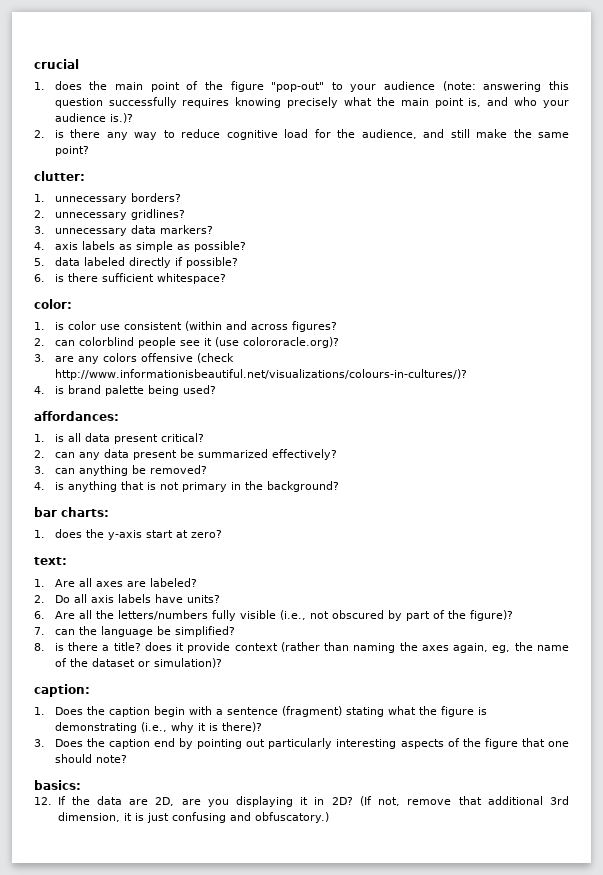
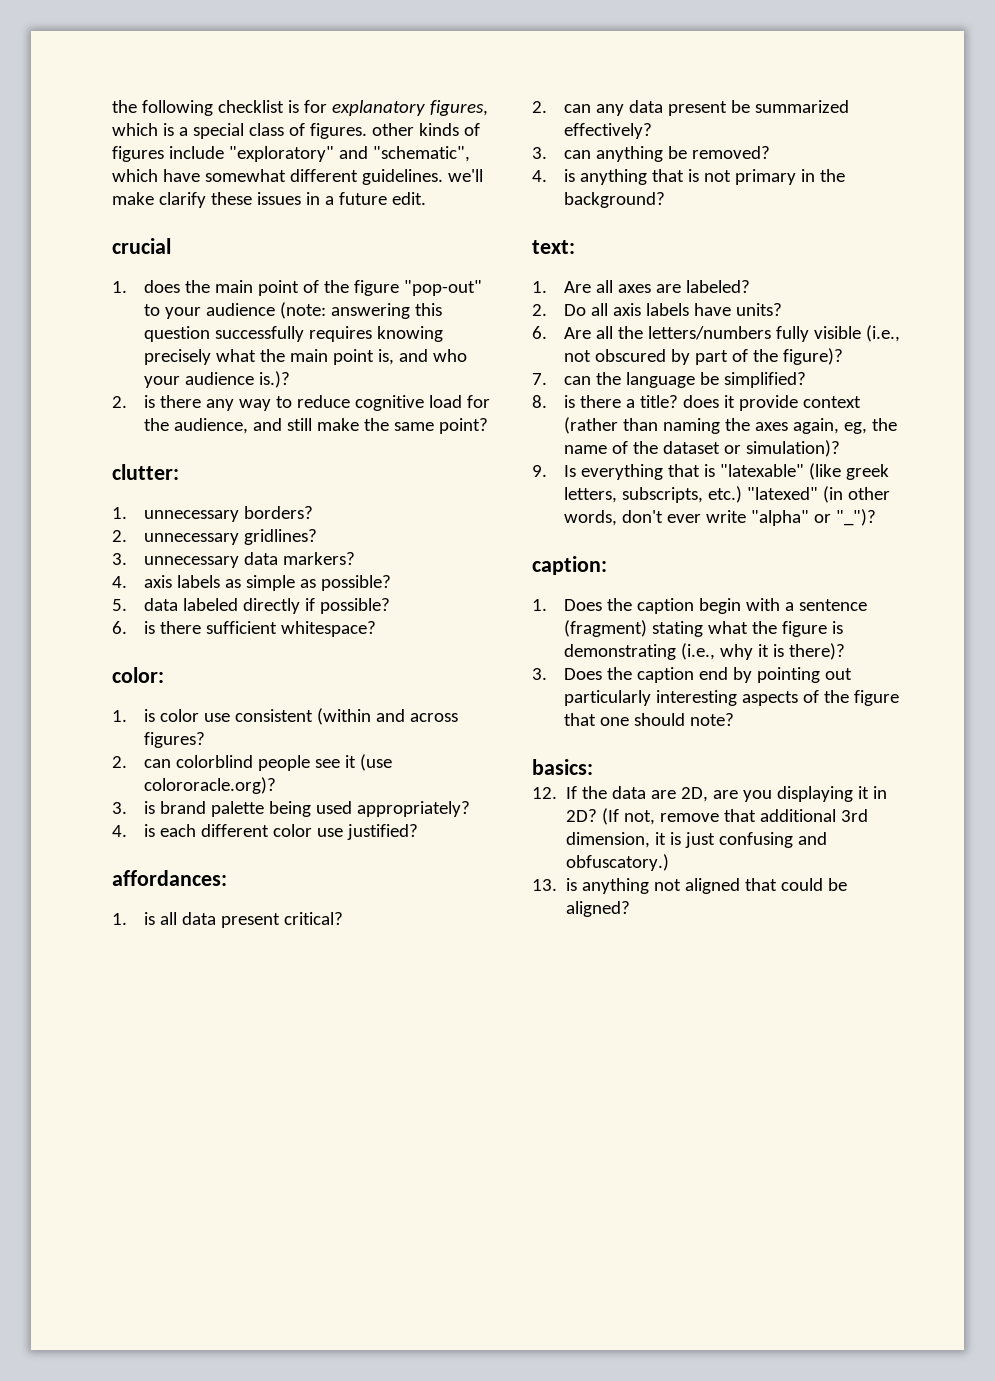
(34, 64) none -> [112,100,488,116] [112,123,480,139] [112,146,470,162] [112,169,483,185] [112,192,426,208] the following checklist is for explanatory figures, which is a special class of figures. other kinds of figures include "exploratory" and "schematic", which have somewhat different guidelines. we'll make clarify these issues in a future edit. //
[54,353,234,364] [54,369,467,380] [34,385,216,396] are any colors offensive (check http://www.informationisbeautiful.net/visualizations/colours-in-cultures/)? // 4. is brand palette being used? -> [143,801,470,817] [112,824,418,840] is brand palette being used appropriately? // 4. is each different color use justified?
[34,507,109,517] [34,529,222,540] // bar charts: // 1. does the y-axis start at zero? -> (665, 200) none
(222, 663) none -> [532,463,889,480] [563,486,890,503] [563,509,876,526] // 9. Is everything that is "latexable" (like greek letters, subscripts, etc.) "latexed" (in other words, don't ever write "alpha" or "_")?
(330, 817) none -> [532,878,848,894] [566,901,631,917] // 13. is anything not aligned that could be aligned?

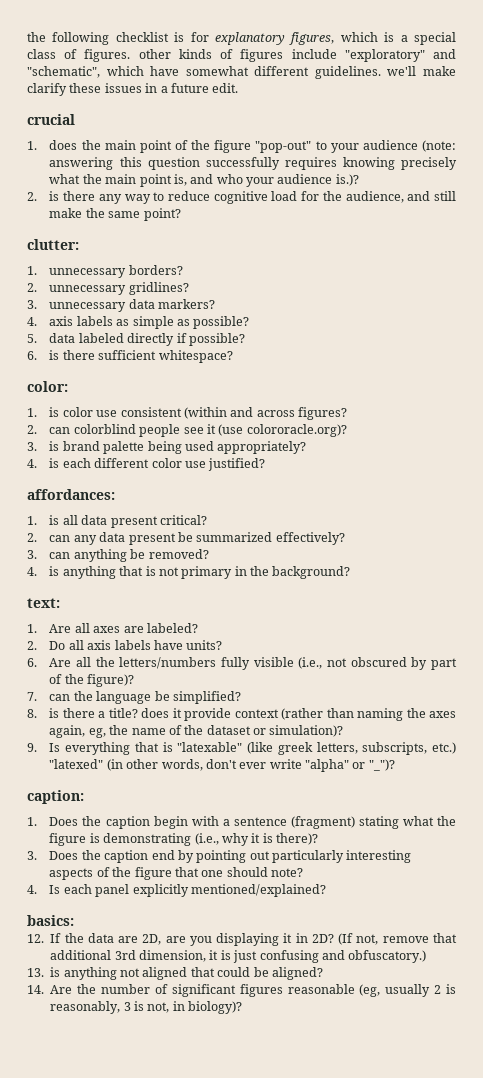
(734, 719) none -> [27,884,326,897] // 4. Is each panel explicitly mentioned/explained?
(631, 909) none -> [27,984,456,997] [50,1001,243,1014] // 14. Are the number of significant figures reasonable (eg, usually 2 is reasonably, 3 is not, in biology)?

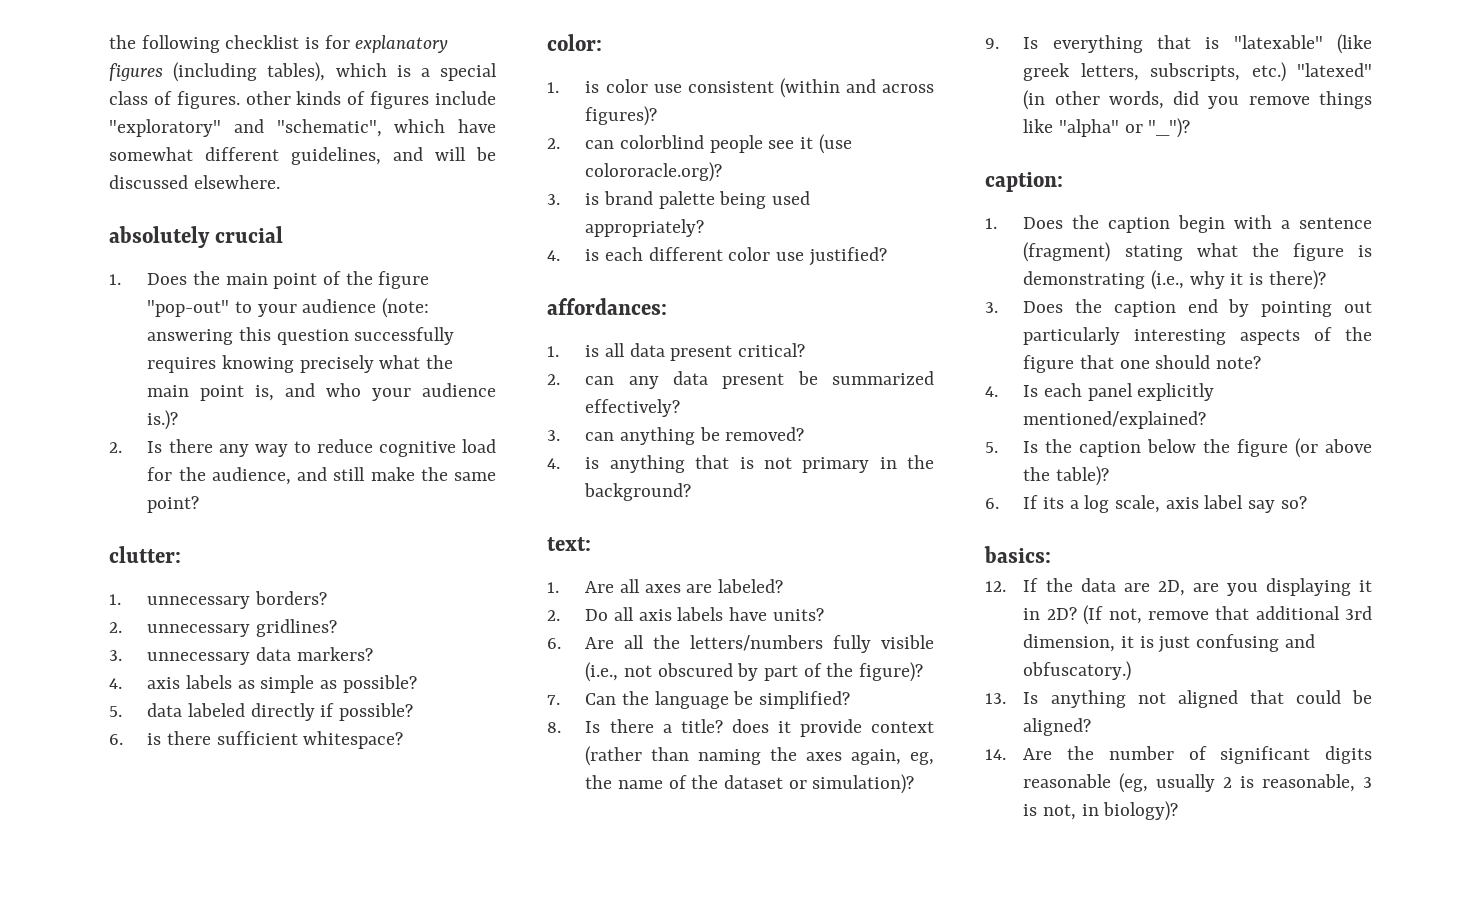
[289,32,335,45] figures, -> [109,62,326,82] figures (including tables),
[314,66,456,79] [27,83,239,96] guidelines. we'll make clarify these issues in a future edit. // -> [291,147,496,165] [109,175,280,189] [109,226,210,248] guidelines, and will be discussed elsewhere. // absolutely
[49,140,78,150] does -> [147,273,188,285] Does
[49,191,60,201] is -> [147,441,163,453] Is
[298,407,348,420] figures? -> [585,106,658,126] figures)?
[49,694,71,701] can -> [585,693,617,705] Can
[49,708,60,718] is -> [585,721,601,733] Is
[205,759,302,769] don't ever write -> [1173,91,1372,109] [1023,119,1054,133] did you remove things like
(326, 890) none -> [985,438,1372,458] [1023,466,1110,486] [985,495,1307,513] // 5. Is the caption below the figure (or above the table)? // 6. If its a log scale, axis label say so?
[50,967,61,977] is -> [1023,692,1039,704] Is
[239,984,283,997] figures -> [1325,746,1372,764] digits
[50,1001,121,1014] reasonably, -> [1262,774,1356,792] reasonable,

